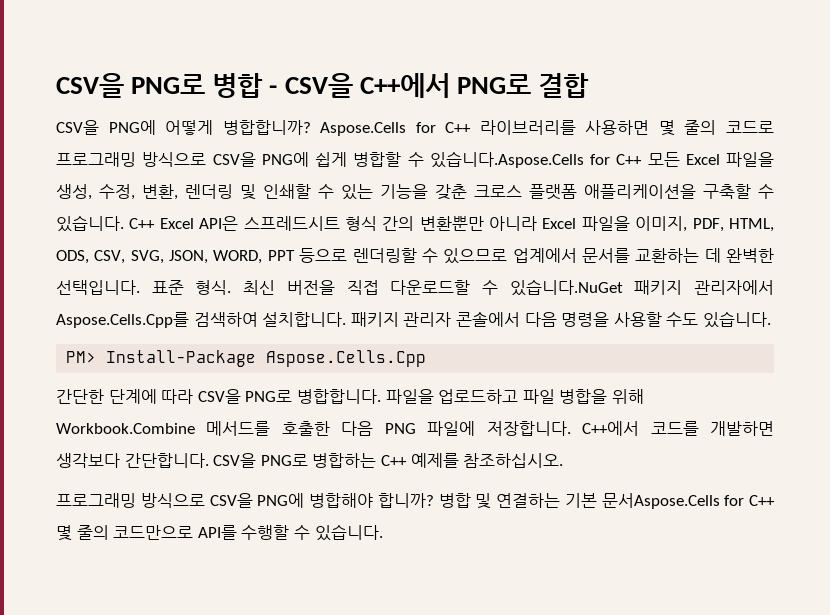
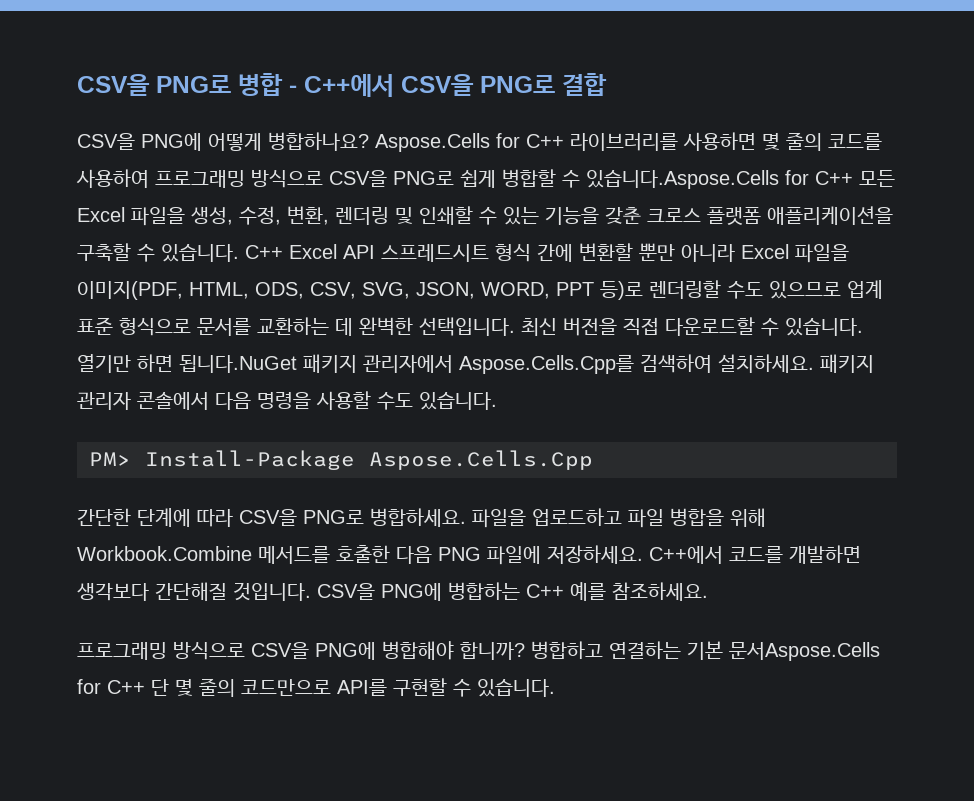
[284,73,450,98] CSV을 C++에서 -> [304,74,474,97] C++에서 CSV을
[222,120,311,135] 병합합니까? -> [268,132,369,151] 병합하나요?
[725,121,774,133] [56,152,309,167] 코드로 프로그래밍 방식으로 CSV을 PNG에 -> [828,133,882,150] [76,169,454,188] 코드를 사용하여 프로그래밍 방식으로 CSV을 PNG로
[199,216,239,231] API은 -> [343,245,375,259] API
[382,216,484,231] 간의 변환뿐만 -> [537,243,675,262] 간에 변환할 뿐만
[635,216,724,232] 이미지, PDF, -> [77,281,183,300] 이미지(PDF,
[299,248,577,264] 등으로 렌더링할 수 있으므로 업계에서 -> [600,280,883,300] [77,317,191,336] 등)로 렌더링할 수도 있으므로 업계 표준 형식으로
[151,280,232,295] 표준 형식. -> (515, 326) none
[509,279,623,296] 있습니다.NuGet -> [785,318,863,336] [77,354,297,373] 있습니다. 열기만 하면 됩니다.NuGet
[262,312,347,327] 설치합니다. -> [718,354,814,373] 설치하세요.
[296,389,381,404] 병합합니다. -> [370,508,466,527] 병합하세요.
[486,421,571,436] 저장합니다. -> [547,545,643,564] 저장하세요.
[124,453,564,468] 간단합니다. CSV을 PNG로 병합하는 C++ 예제를 참조하십시오. -> [155,582,708,601] 간단해질 것입니다. CSV을 PNG에 병합하는 C++ 예를 참조하세요.
[438,493,492,509] 병합 및 -> [531,641,603,659] 병합하고
(775, 500) none -> [151,679,169,696] 단
[241,525,290,540] 수행할 -> [393,678,447,696] 구현할

